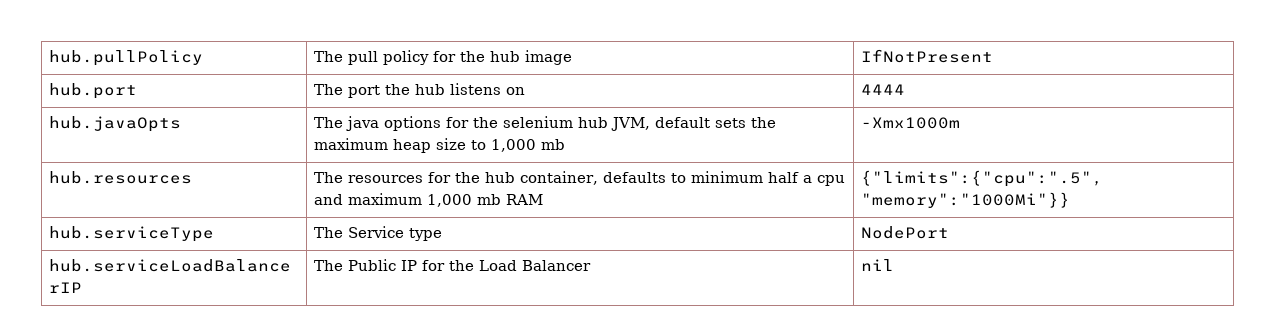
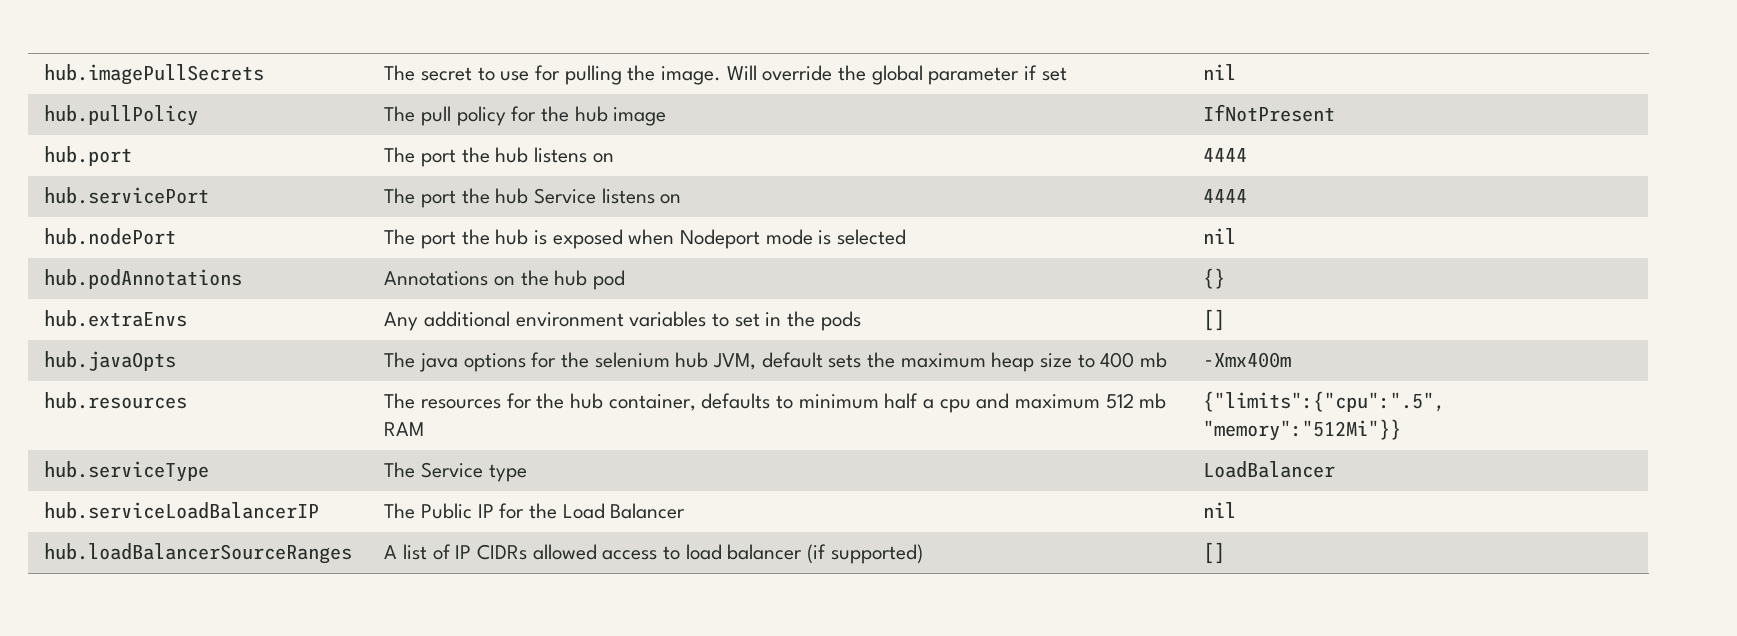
(48, 58) none -> [44,64,265,85] [384,65,1067,85] [1203,64,1237,80] hub.imagePullSecrets | The secret to use for pulling the image. Will override the global parameter if set | nil //
(905, 89) none -> [44,187,210,204] [384,188,682,208] [1203,189,1248,203] [44,228,177,245] [384,229,906,249] [1203,228,1237,244] [44,269,243,289] [384,270,625,290] [1203,268,1226,289] [44,310,188,327] [384,311,861,331] [1203,309,1226,331] // hub.servicePort | The port the hub Service listens on | 4444 // hub.nodePort | The port the hub is exposed when Nodeport mode is selected | nil // hub.podAnnotations | Annotations on the hub pod | {} // hub.extraEnvs | Any additional environment variables to set in the pods | []
[490,139,536,152] 1,000 -> [1100,352,1135,368] 400
[860,117,960,129] -Xmx1000m -> [1203,352,1292,368] -Xmx400m
[426,194,472,207] 1,000 -> [1105,393,1134,409] 512
[860,192,1070,208] "memory":"1000Mi"}} -> [1203,419,1402,441] "memory":"512Mi"}}
[860,226,949,239] NodePort -> [1203,461,1336,478] LoadBalancer
(894, 265) none -> [44,543,353,564] [384,544,923,564] [1203,542,1226,564] // hub.loadBalancerSourceRanges | A list of IP CIDRs allowed access to load balancer (if supported) | []

